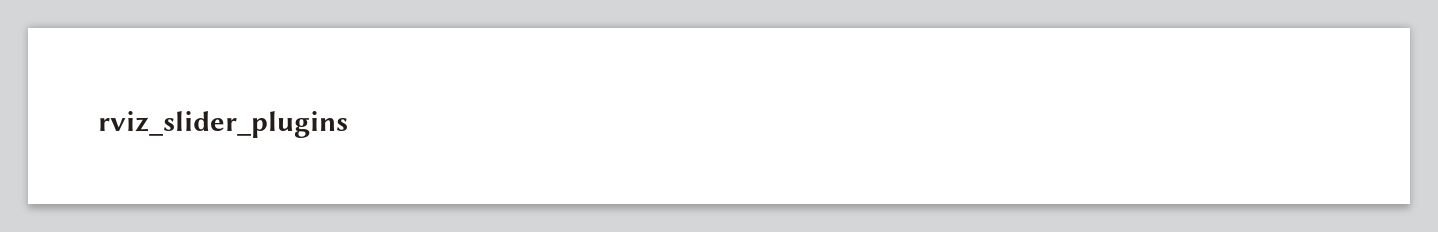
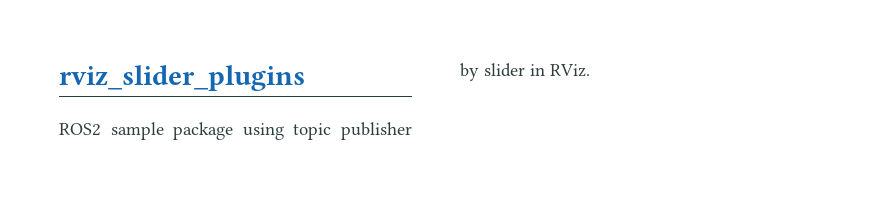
(348, 124) none -> [59,122,412,140] [460,63,590,81] // ROS2 sample package using topic publisher by slider in RViz.

